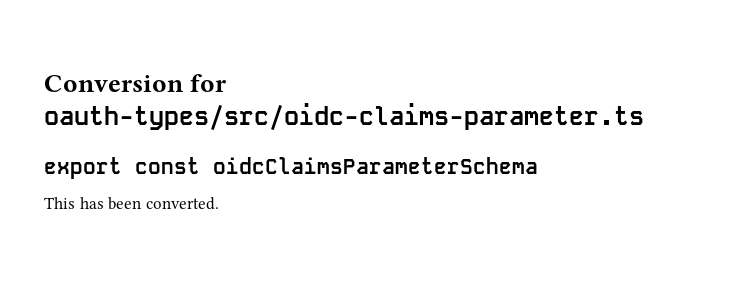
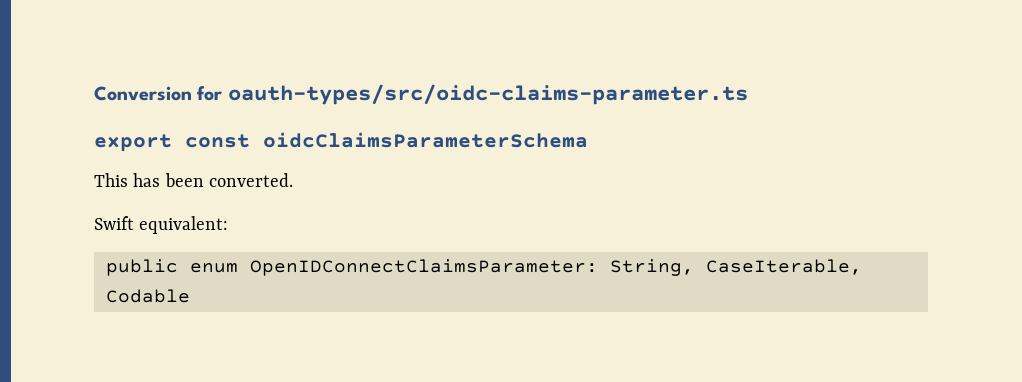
(219, 203) none -> [94,216,229,234] [106,259,862,276] [106,289,190,303] // Swift equivalent: // public enum OpenIDConnectClaimsParameter: String, CaseIterable, Codable

